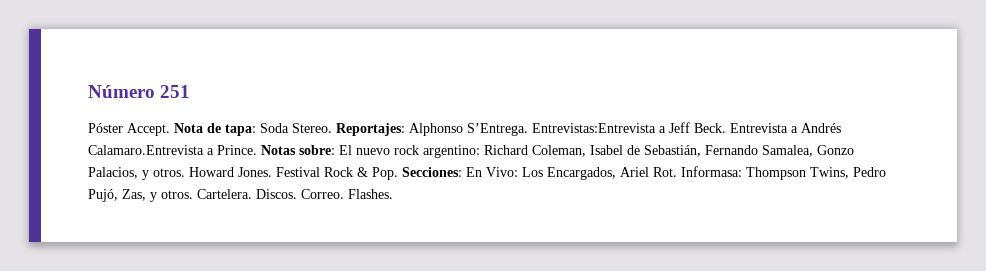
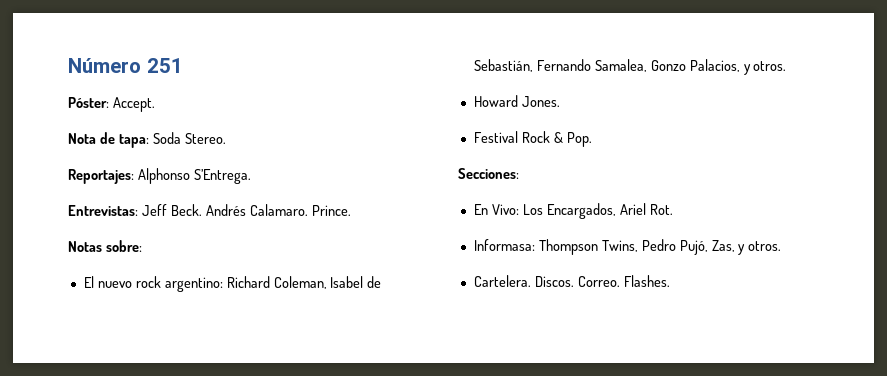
[88,123,123,133] Póster -> [68,97,109,108] Póster:
(170, 129) none -> (155, 104) //
(332, 128) none -> (226, 138) //
[532,122,841,133] [88,145,214,155] Entrevistas:Entrevista a Jeff Beck. Entrevista a Andrés Calamaro.Entrevista a -> [68,204,308,216] // Entrevistas: Jeff Beck. Andrés Calamaro.
(257, 150) none -> (351, 210) //
(335, 150) none -> (142, 246) //
(185, 172) none -> (787, 66) //
(272, 172) none -> (560, 101) //
(398, 173) none -> (592, 139) //
(462, 172) none -> (519, 173) //
(677, 172) none -> (673, 209) //
(193, 194) none -> (782, 246) //

